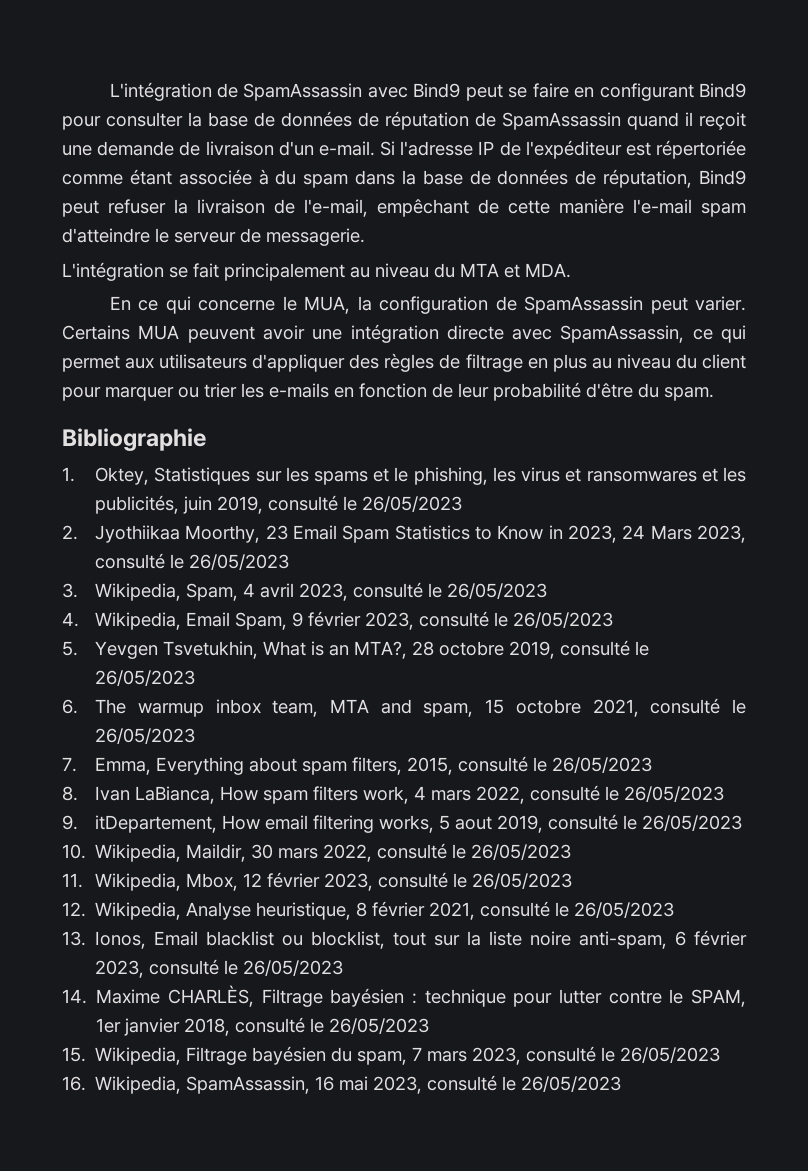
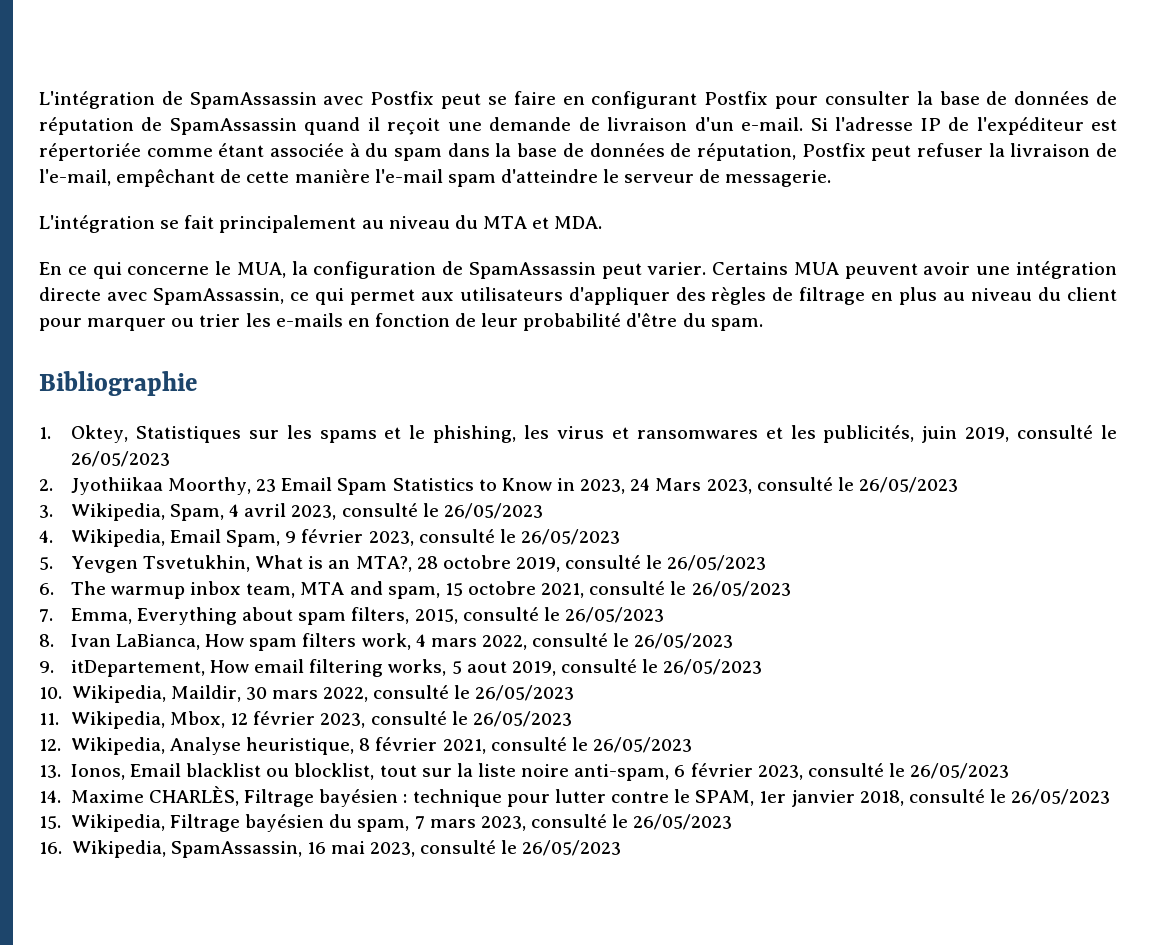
[413,83,461,98] Bind9 -> [370,91,435,105] Postfix
[699,83,746,98] Bind9 -> [704,91,769,105] Postfix
[699,170,746,185] Bind9 -> [801,143,866,157] Postfix

